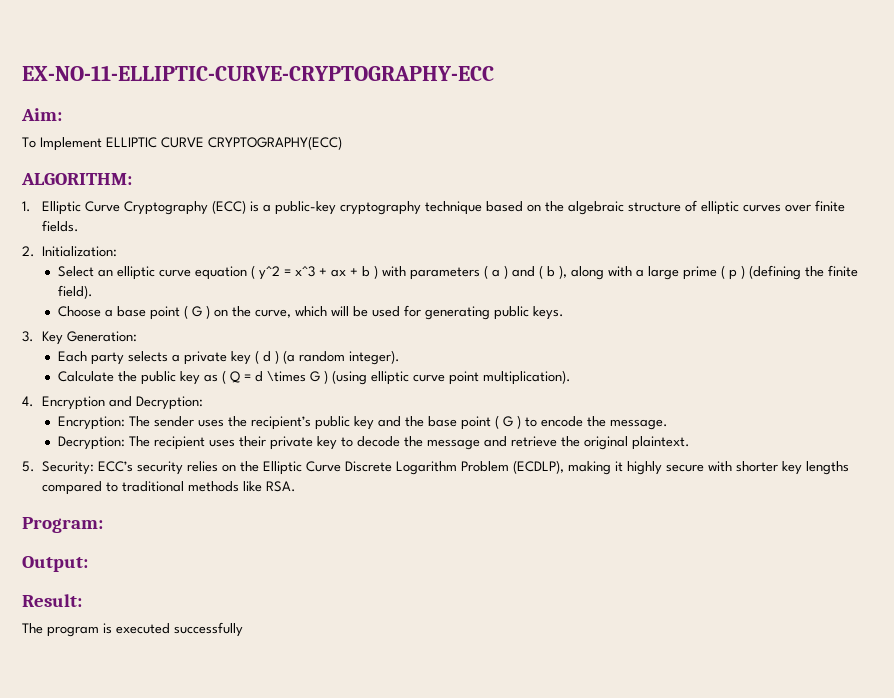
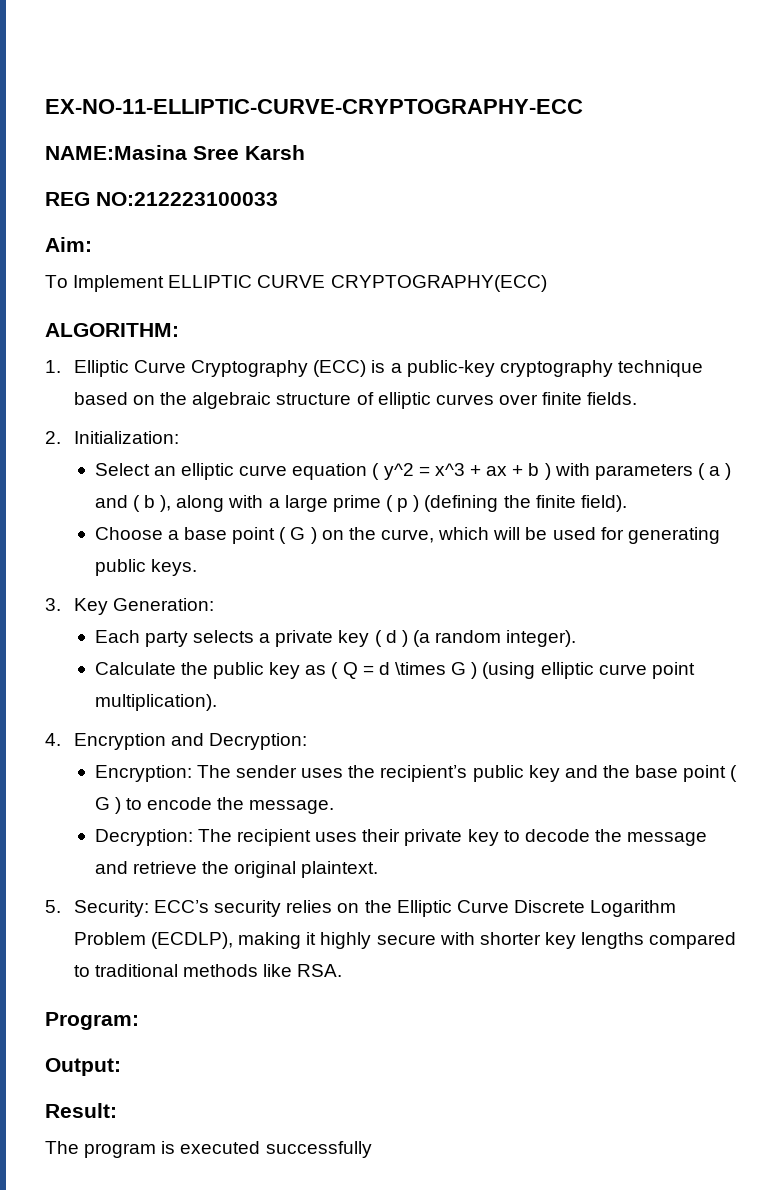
(494, 73) none -> [45,145,305,160] [45,192,278,206] // NAME:Masina Sree Karsh // REG NO:212223100033

